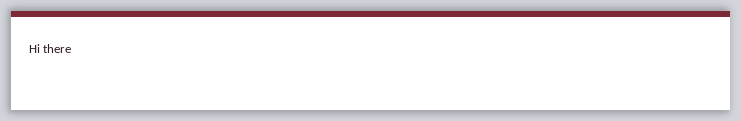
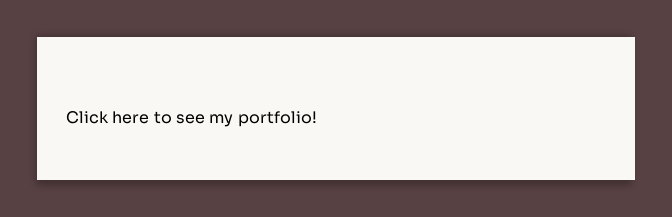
[29,44,72,53] Hi there -> [66,111,317,127] Click here to see my portfolio!

